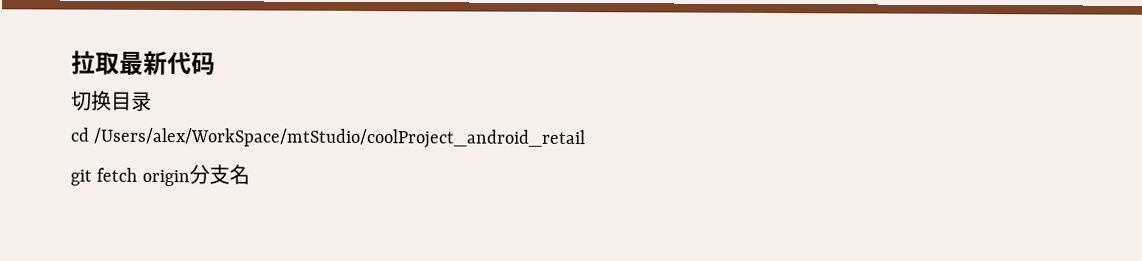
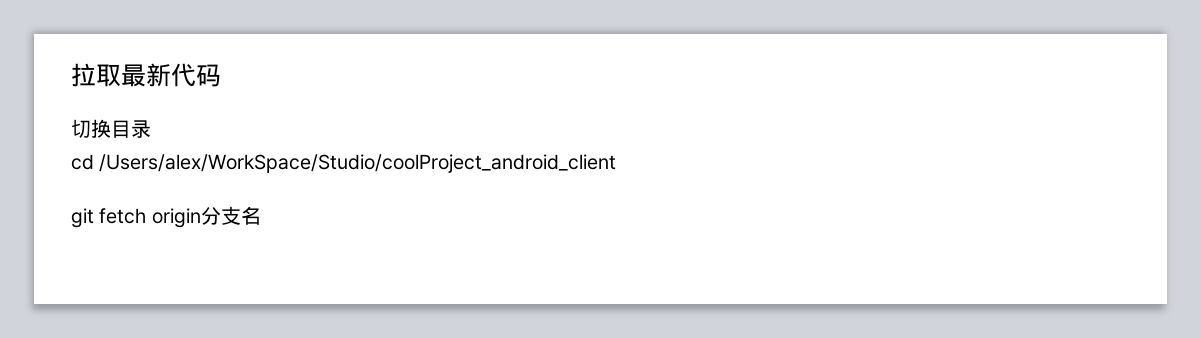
[93,127,587,150] /Users/alex/WorkSpace/mtStudio/coolProject_android_retail -> [99,154,617,173] /Users/alex/WorkSpace/Studio/coolProject_android_client

